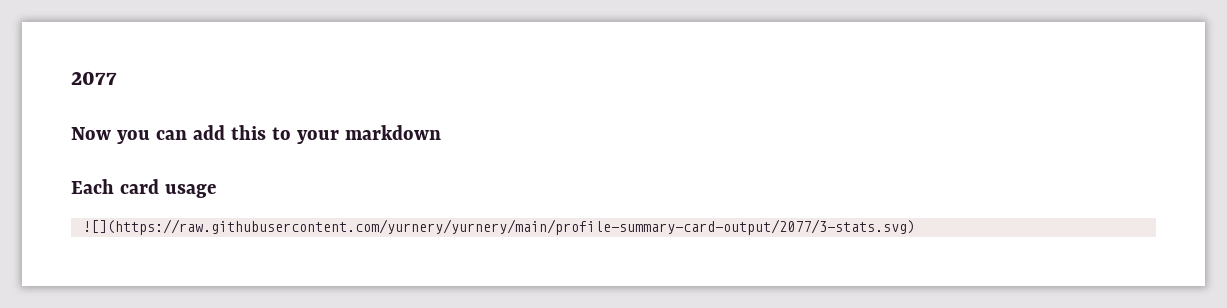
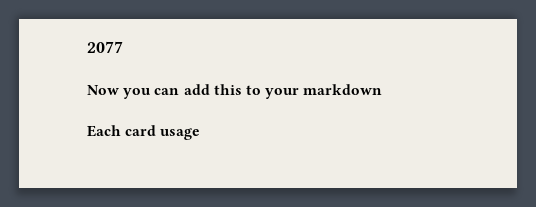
[82,219,915,235] // ![](https://raw.githubusercontent.com/yurnery/yurnery/main/profile-summary-card-output/2077/3-stats.svg) -> (201, 134) none

